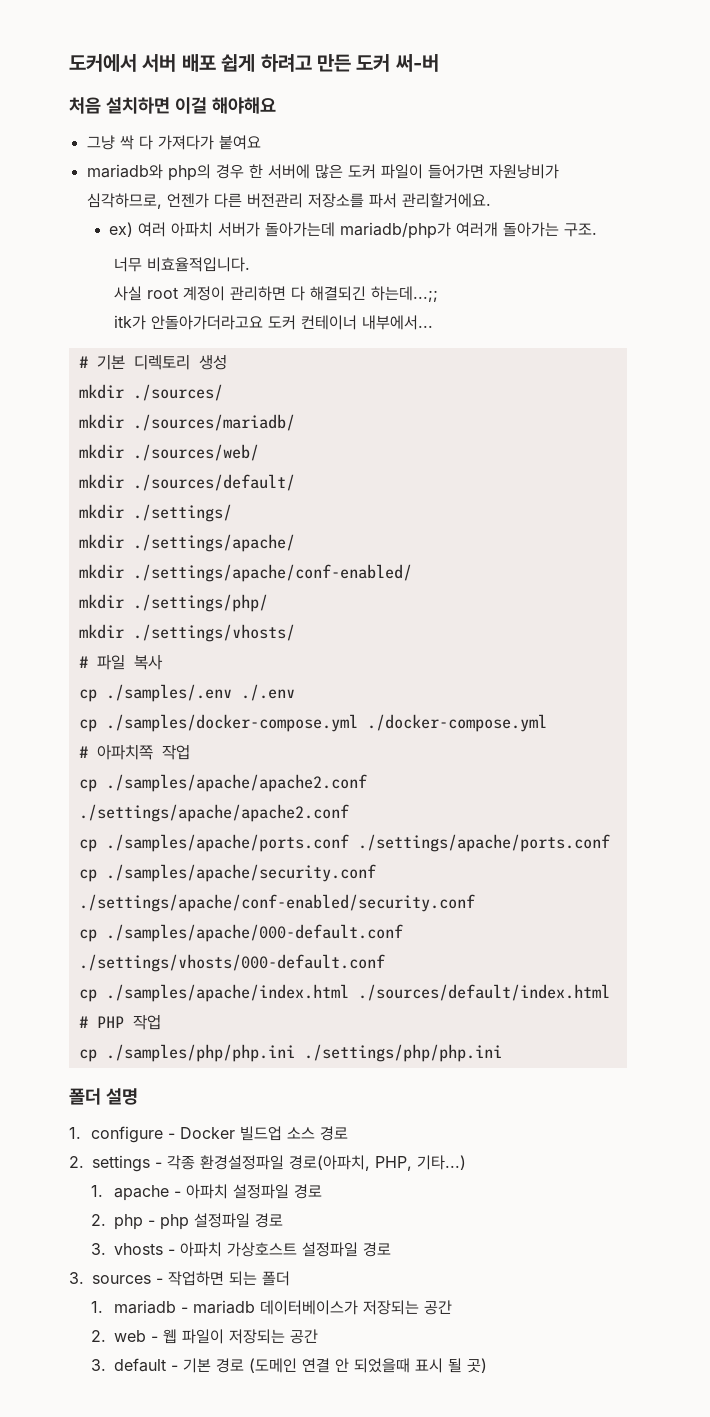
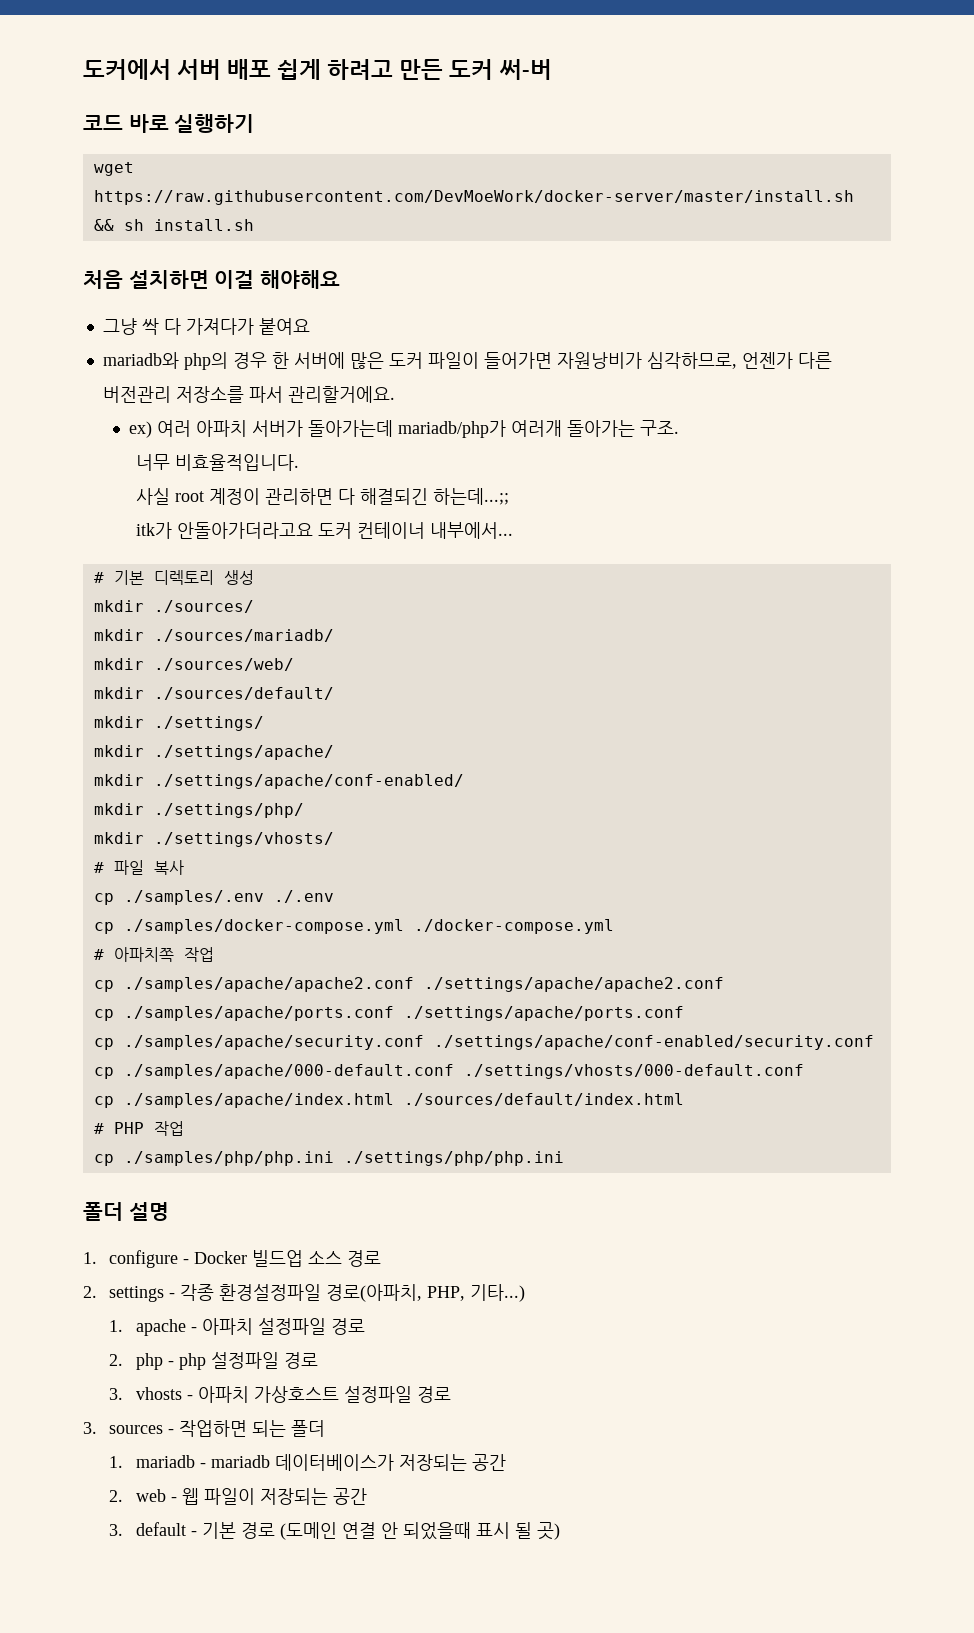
(439, 63) none -> [83,114,255,133] [93,162,134,176] [93,190,854,205] [93,219,254,231] // 코드 바로 실행하기 // wget https://raw.githubusercontent.com/DevMoeWork/docker-server/master/install.sh && sh install.sh

